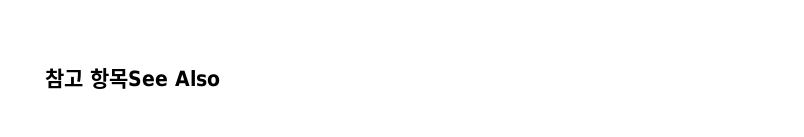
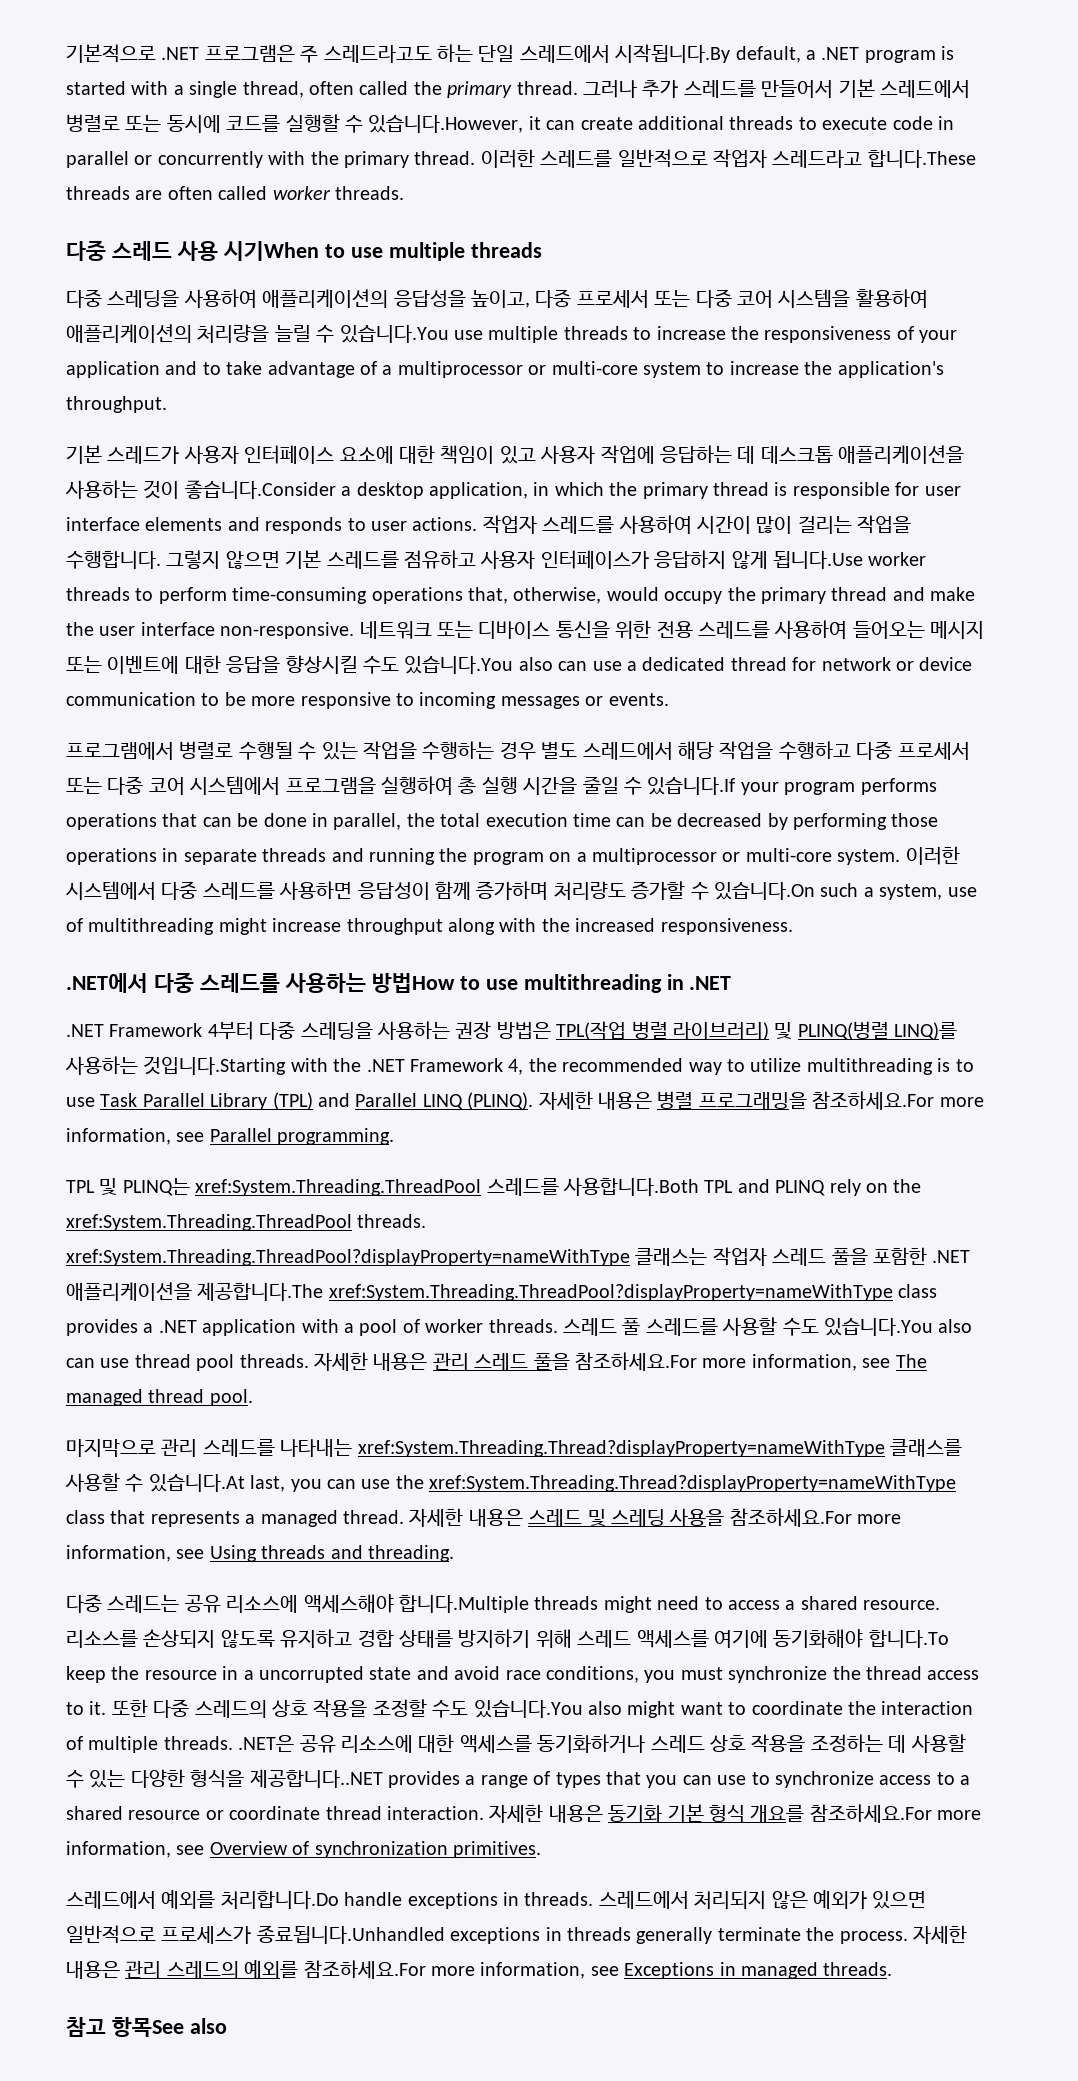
(45, 78) none -> [66,44,955,63] [66,79,970,98] [66,114,954,133] [66,149,976,168] [66,186,404,200] [66,240,542,261] [66,289,928,308] [66,324,958,343] [66,361,944,378] [66,396,167,413] [66,445,965,464] [65,480,961,499] [66,515,912,534] [66,550,927,569] [66,587,976,604] [66,620,985,639] [66,655,973,674] [66,692,669,709] [66,741,970,760] [66,776,937,795] [66,813,939,830] [66,846,960,865] [66,881,977,900] [66,918,793,935] [66,972,732,993] [66,1021,958,1040] [65,1056,974,1075] [66,1091,984,1110] [66,1128,395,1145] [66,1177,922,1196] [66,1214,427,1231] [66,1247,971,1266] [66,1282,938,1301] [66,1317,973,1336] [66,1352,927,1371] [66,1389,253,1406] [66,1439,962,1457] [65,1473,957,1492] [66,1508,902,1527] [66,1545,454,1562] [66,1594,941,1613] [66,1629,949,1648] [66,1666,980,1683] [66,1699,974,1718] [66,1734,966,1753] [66,1769,971,1788] [66,1804,982,1823] [66,1841,541,1858] [66,1890,927,1909] [66,1925,967,1944] [66,1960,893,1979] 기본적으로 .NET 프로그램은 주 스레드라고도 하는 단일 스레드에서 시작됩니다.By default, a .NET program is started with a single thread, often called the primary thread. 그러나 추가 스레드를 만들어서 기본 스레드에서 병렬로 또는 동시에 코드를 실행할 수 있습니다.However, it can create additional threads to execute code in parallel or concurrently with the primary thread. 이러한 스레드를 일반적으로 작업자 스레드라고 합니다.These threads are often called worker threads. // 다중 스레드 사용 시기When to use multiple threads // 다중 스레딩을 사용하여 애플리케이션의 응답성을 높이고, 다중 프로세서 또는 다중 코어 시스템을 활용하여 애플리케이션의 처리량을 늘릴 수 있습니다.You use multiple threads to increase the responsiveness of your application and to take advantage of a multiprocessor or multi-core system to increase the application's throughput. // 기본 스레드가 사용자 인터페이스 요소에 대한 책임이 있고 사용자 작업에 응답하는 데 데스크톱 애플리케이션을 사용하는 것이 좋습니다.Consider a desktop application, in which the primary thread is responsible for user interface elements and responds to user actions. 작업자 스레드를 사용하여 시간이 많이 걸리는 작업을 수행합니다. 그렇지 않으면 기본 스레드를 점유하고 사용자 인터페이스가 응답하지 않게 됩니다.Use worker threads to perform time-consuming operations that, otherwise, would occupy the primary thread and make the user interface non-responsive. 네트워크 또는 디바이스 통신을 위한 전용 스레드를 사용하여 들어오는 메시지 또는 이벤트에 대한 응답을 향상시킬 수도 있습니다.You also can use a dedicated thread for network or device communication to be more responsive to incoming messages or events. // 프로그램에서 병렬로 수행될 수 있는 작업을 수행하는 경우 별도 스레드에서 해당 작업을 수행하고 다중 프로세서 또는 다중 코어 시스템에서 프로그램을 실행하여 총 실행 시간을 줄일 수 있습니다.If your program performs operations that can be done in parallel, the total execution time can be decreased by performing those operations in separate threads and running the program on a multiprocessor or multi-core system. 이러한 시스템에서 다중 스레드를 사용하면 응답성이 함께 증가하며 처리량도 증가할 수 있습니다.On such a system, use of multithreading might increase throughput along with the increased responsiveness. // .NET에서 다중 스레드를 사용하는 방법How to use multithreading in .NET // .NET Framework 4부터 다중 스레딩을 사용하는 권장 방법은 TPL(작업 병렬 라이브러리) 및 PLINQ(병렬 LINQ)를 사용하는 것입니다.Starting with the .NET Framework 4, the recommended way to utilize multithreading is to use Task Parallel Library (TPL) and Parallel LINQ (PLINQ). 자세한 내용은 병렬 프로그래밍을 참조하세요.For more information, see Parallel programming. // TPL 및 PLINQ는 xref:System.Threading.ThreadPool 스레드를 사용합니다.Both TPL and PLINQ rely on the xref:System.Threading.ThreadPool threads. xref:System.Threading.ThreadPool?displayProperty=nameWithType 클래스는 작업자 스레드 풀을 포함한 .NET 애플리케이션을 제공합니다.The xref:System.Threading.ThreadPool?displayProperty=nameWithType class provides a .NET application with a pool of worker threads. 스레드 풀 스레드를 사용할 수도 있습니다.You also can use thread pool threads. 자세한 내용은 관리 스레드 풀을 참조하세요.For more information, see The managed thread pool. // 마지막으로 관리 스레드를 나타내는 xref:System.Threading.Thread?displayProperty=nameWithType 클래스를 사용할 수 있습니다.At last, you can use the xref:System.Threading.Thread?displayProperty=nameWithType class that represents a managed thread. 자세한 내용은 스레드 및 스레딩 사용을 참조하세요.For more information, see Using threads and threading. // 다중 스레드는 공유 리소스에 액세스해야 합니다.Multiple threads might need to access a shared resource. 리소스를 손상되지 않도록 유지하고 경합 상태를 방지하기 위해 스레드 액세스를 여기에 동기화해야 합니다.To keep the resource in a uncorrupted state and avoid race conditions, you must synchronize the thread access to it. 또한 다중 스레드의 상호 작용을 조정할 수도 있습니다.You also might want to coordinate the interaction of multiple threads. .NET은 공유 리소스에 대한 액세스를 동기화하거나 스레드 상호 작용을 조정하는 데 사용할 수 있는 다양한 형식을 제공합니다..NET provides a range of types that you can use to synchronize access to a shared resource or coordinate thread interaction. 자세한 내용은 동기화 기본 형식 개요를 참조하세요.For more information, see Overview of synchronization primitives. // 스레드에서 예외를 처리합니다.Do handle exceptions in threads. 스레드에서 처리되지 않은 예외가 있으면 일반적으로 프로세스가 종료됩니다.Unhandled exceptions in threads generally terminate the process. 자세한 내용은 관리 스레드의 예외를 참조하세요.For more information, see Exceptions in managed threads. //
[175,70,220,87] Also -> [189,2018,227,2034] also

